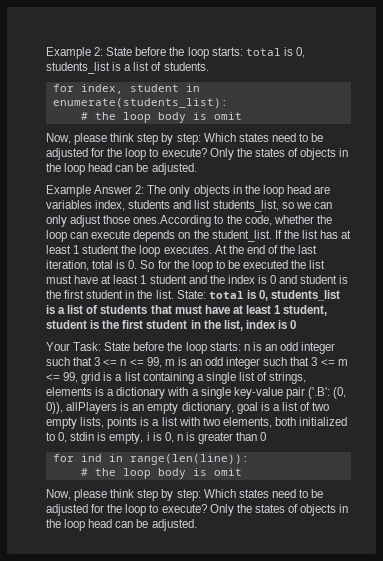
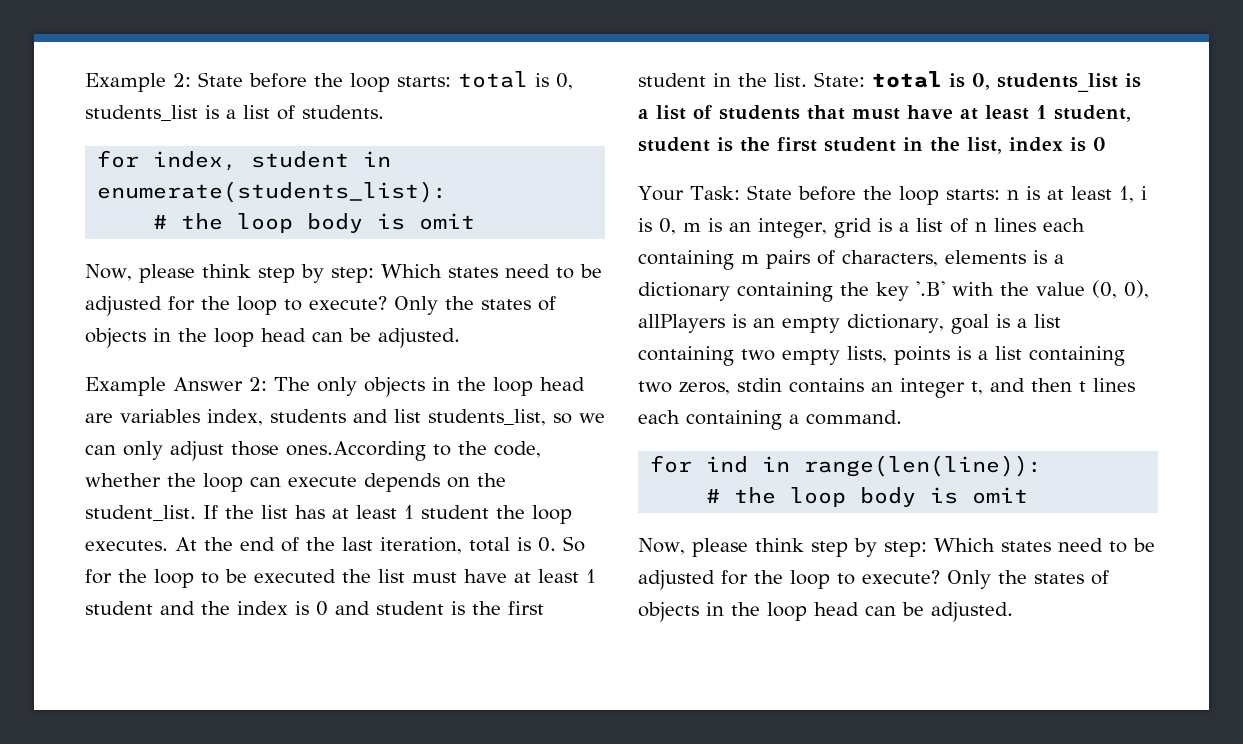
[264,342,336,354] [46,357,348,369] [46,372,307,384] [46,387,347,399] [46,402,63,414] an odd integer such that 3 <= n <= 99, m is an odd integer such that 3 <= m <= 99, grid is a list containing a single list of strings, elements is a dictionary with a single key-value pair ('.B': (0, 0)), -> [1046,186,1147,203] [638,218,1085,238] [638,250,1064,270] [638,280,1149,302] at least 1, i is 0, m is an integer, grid is a list of n lines each containing m pairs of characters, elements is a dictionary containing the key '.B' with the value (0, 0),
[300,402,311,411] of -> [638,346,734,366] containing
[178,417,348,428] [46,432,267,444] with two elements, both initialized to 0, stdin is empty, i is 0, n is greater than 0 -> [1029,346,1125,366] [638,378,1135,398] [638,410,902,430] containing two zeros, stdin contains an integer t, and then t lines each containing a command.

